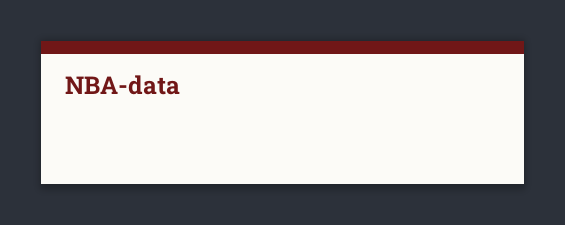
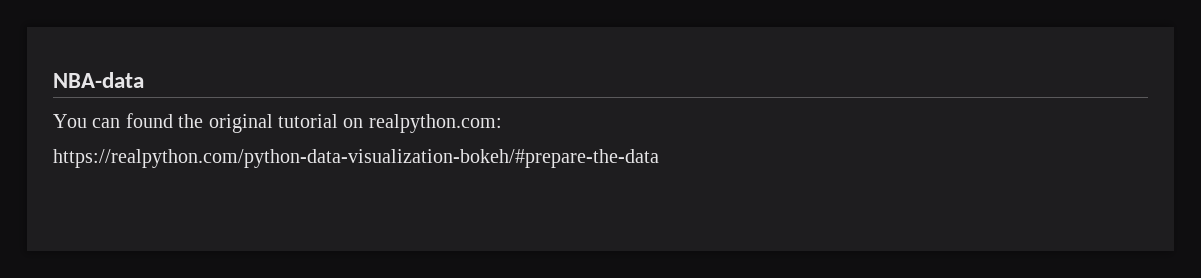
(180, 85) none -> [53,113,502,133] [53,149,659,168] // You can found the original tutorial on realpython.com: // https://realpython.com/python-data-visualization-bokeh/#prepare-the-data

